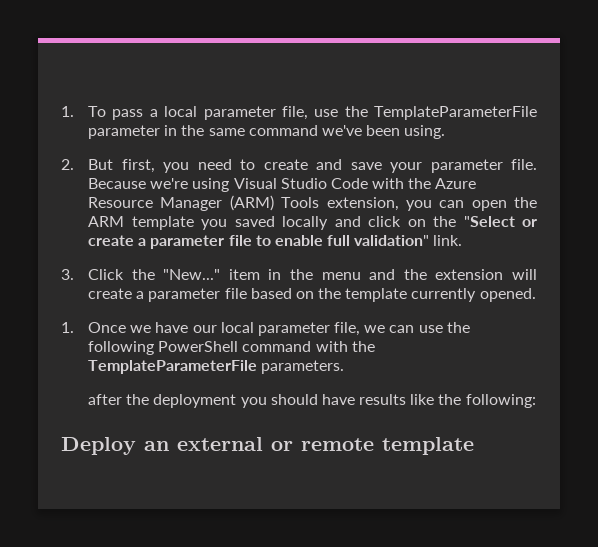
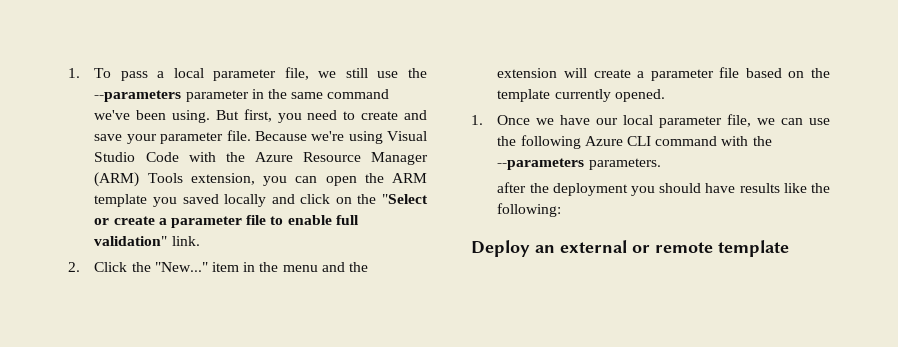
[314,106,537,120] use the TemplateParameterFile -> [318,68,427,78] [94,90,182,102] we still use the --parameters
[61,159,74,170] // 2. -> (211, 116) none
[61,269,74,280] 3. -> [68,262,80,272] 2.
[158,341,239,352] PowerShell -> [584,136,651,146] Azure CLI
[88,360,258,374] TemplateParameterFile -> [497,158,585,170] --parameters

